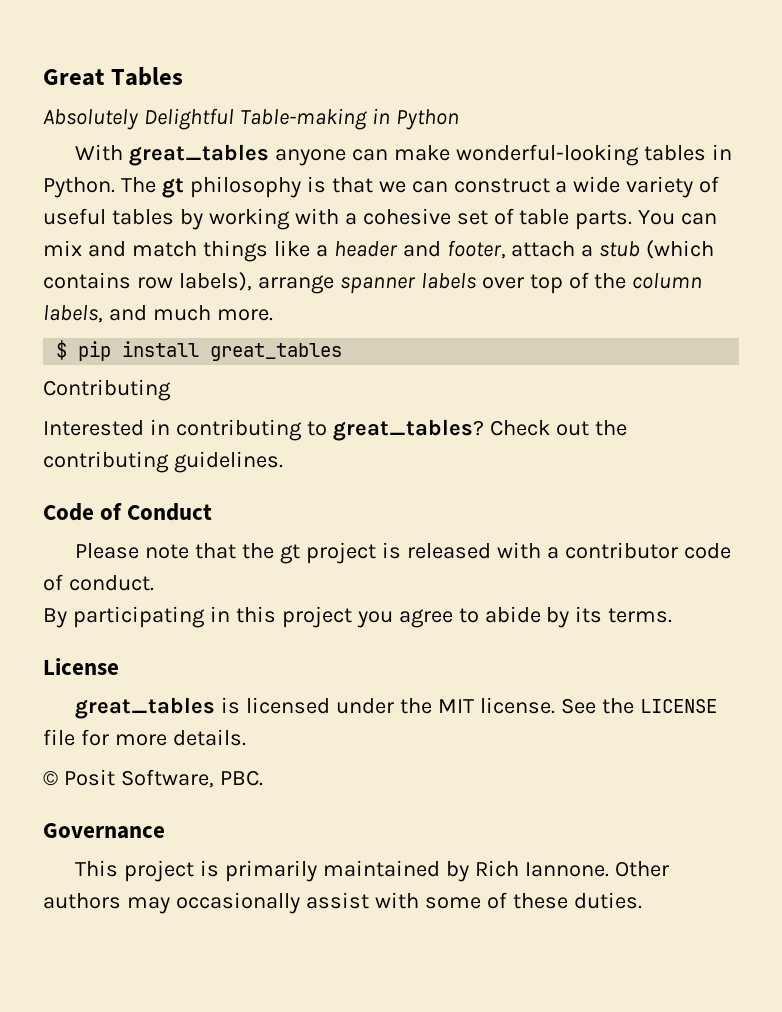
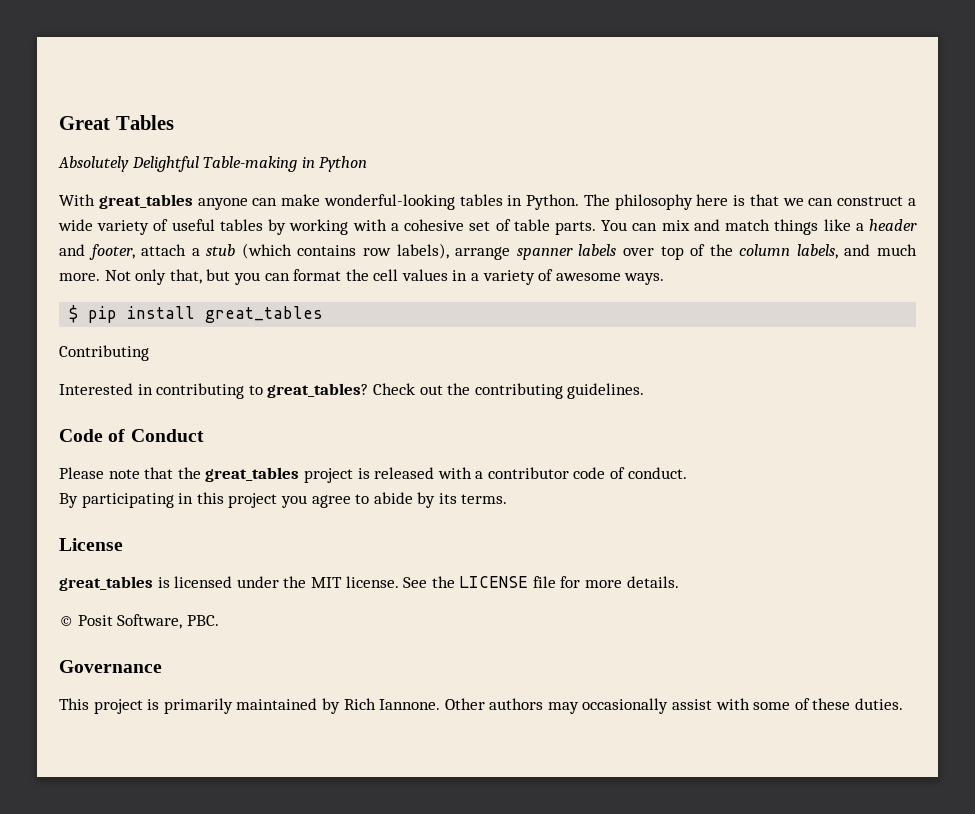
[161,176,301,198] gt philosophy -> [614,194,729,210] philosophy here
(273, 315) none -> [104,269,665,285] Not only that, but you can format the cell values in a variety of awesome ways.
[280,544,301,564] gt -> [205,467,300,482] great_tables

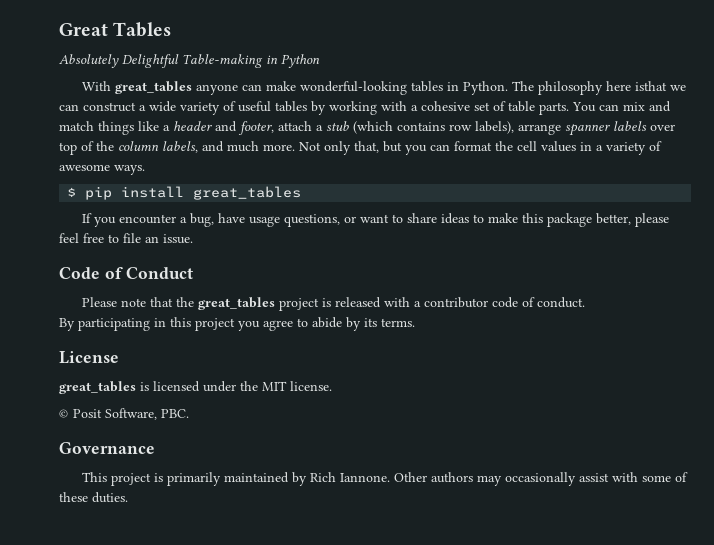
[733,194,779,206] is that -> [635,81,668,91] isthat
[59,345,149,361] [59,383,645,399] Contributing // Interested in contributing to great_tables? Check out the contributing guidelines. -> [82,213,670,227] [59,233,193,244] If you encounter a bug, have usage questions, or want to share ideas to make this package better, please feel free to file an issue.
[403,576,679,588] See the LICENSE file for more details. -> (332, 386) none

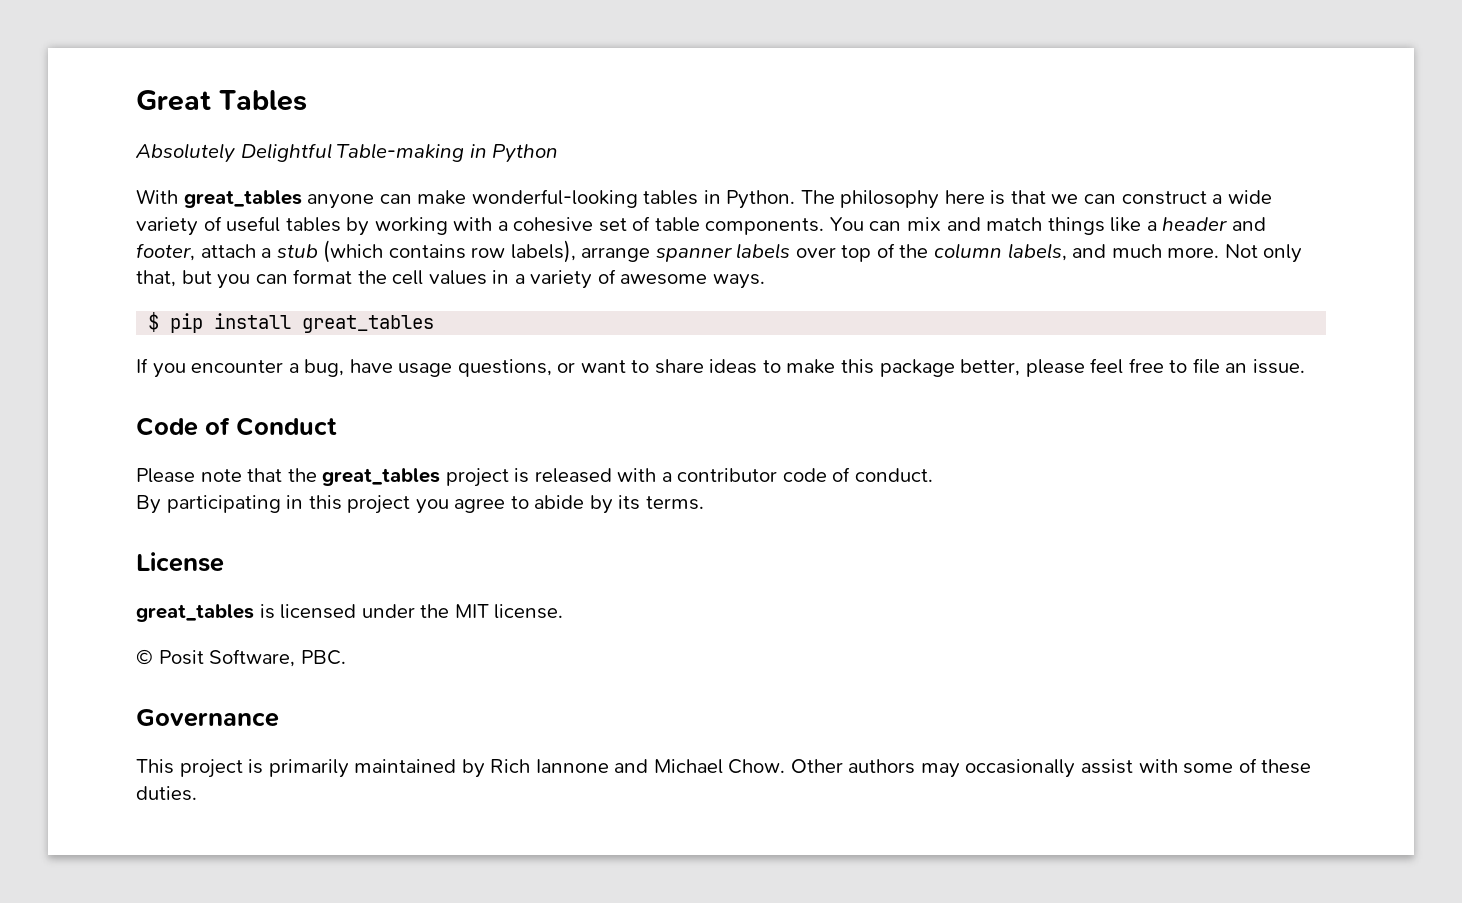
[635,81,668,91] isthat -> [990,190,1046,205] is that
[539,102,569,115] parts. -> [705,218,825,235] components.
[340,473,391,482] Iannone. -> [535,759,786,774] Iannone and Michael Chow.

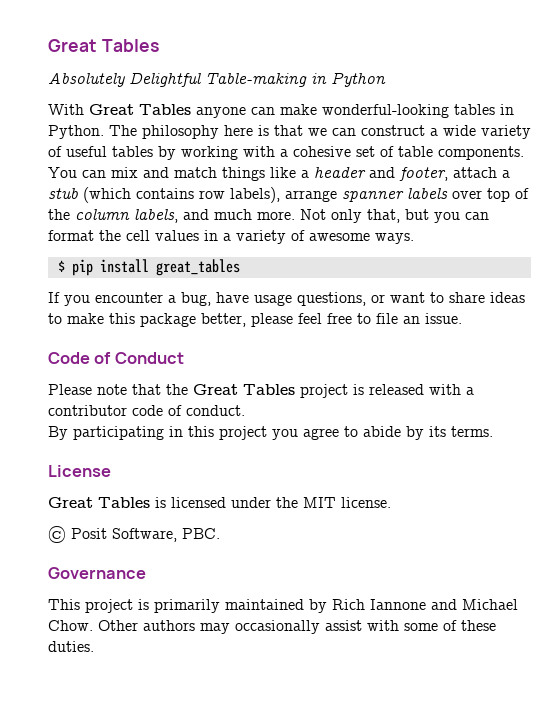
[183,190,302,208] great_tables -> [89,104,191,115] Great Tables
[322,468,441,486] great_tables -> [193,384,295,395] Great Tables
[136,604,254,622] great_tables -> [48,497,150,508] Great Tables

